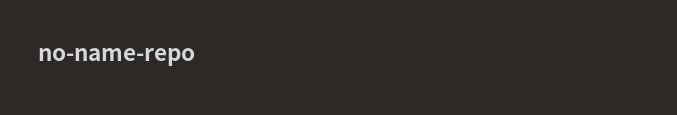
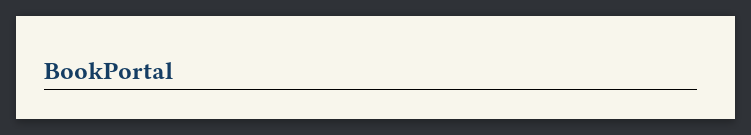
[38,48,195,66] no-name-repo -> [44,62,173,79] BookPortal

